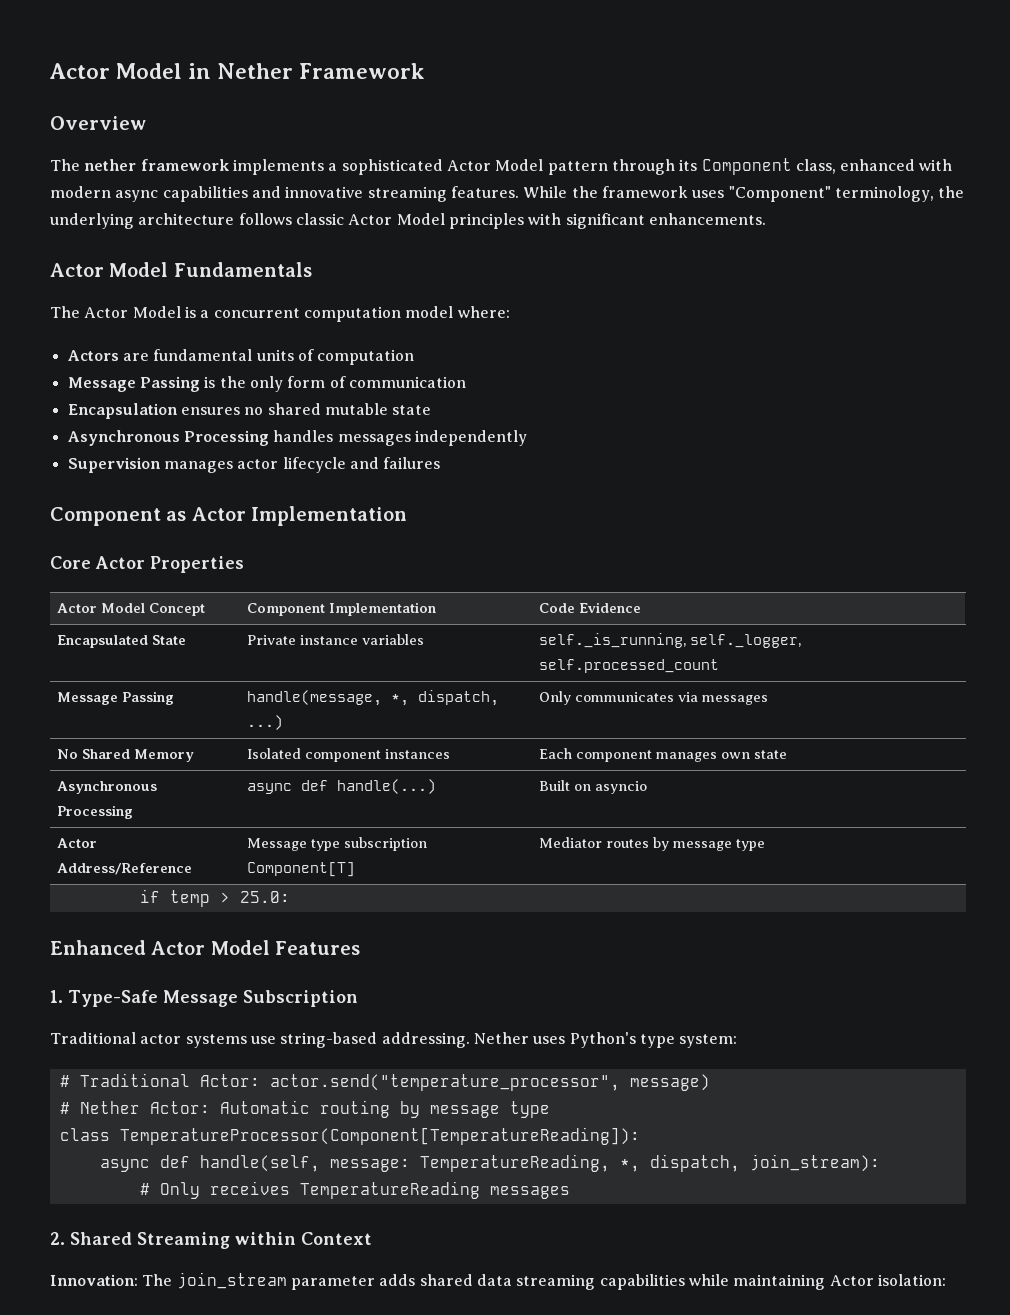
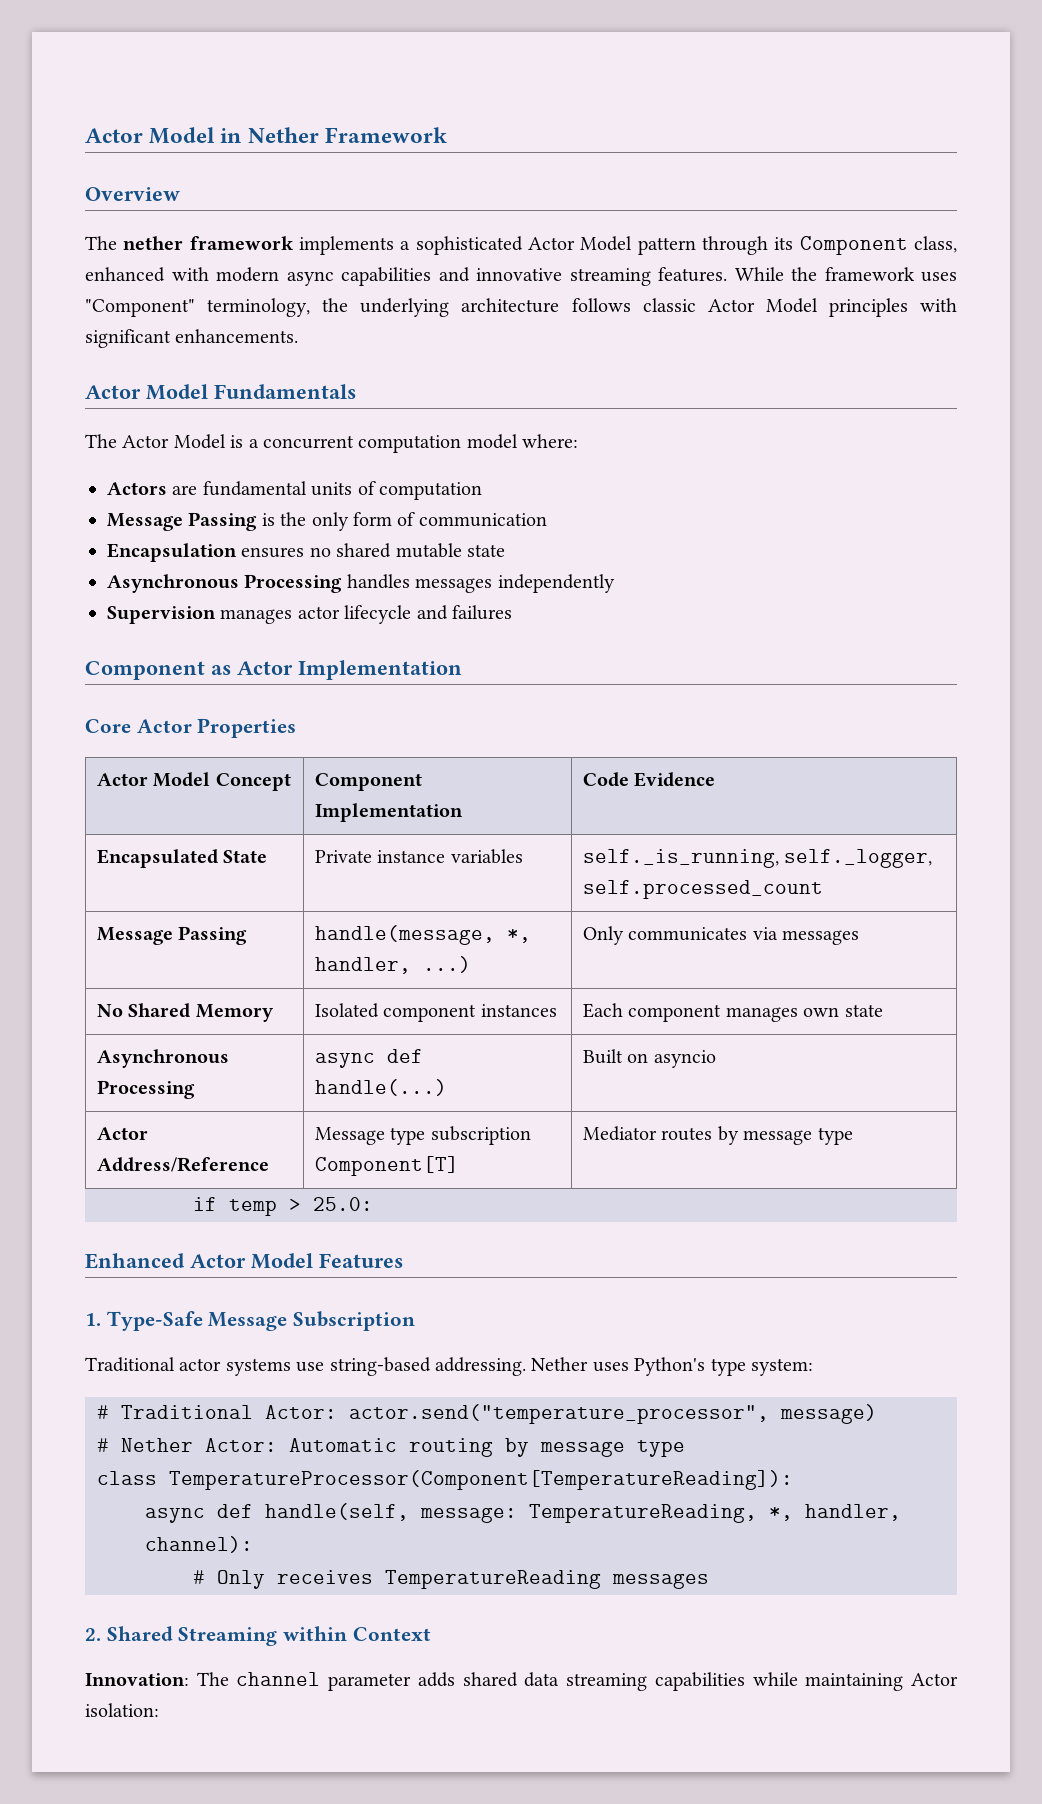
[417,690,499,706] dispatch, -> [314,957,411,974] handler,
[649,1154,880,1172] dispatch, join_stream): -> [805,1504,901,1521] [145,1536,253,1553] handler, channel):
[176,1272,287,1289] join_stream -> [236,1672,321,1686] channel

